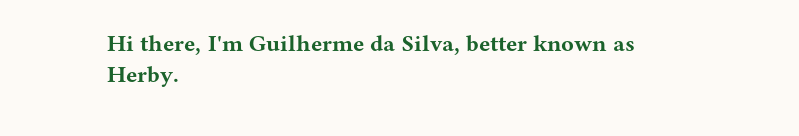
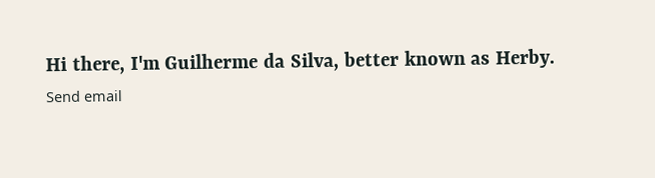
(179, 76) none -> [46,90,123,103] // Send email

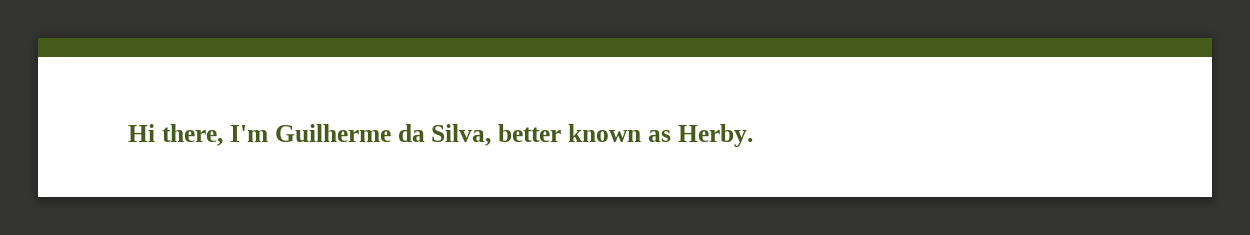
[46,90,123,103] // Send email -> (753, 135) none

